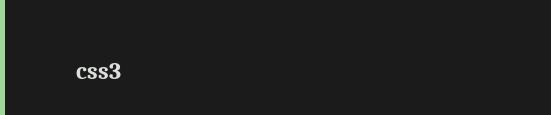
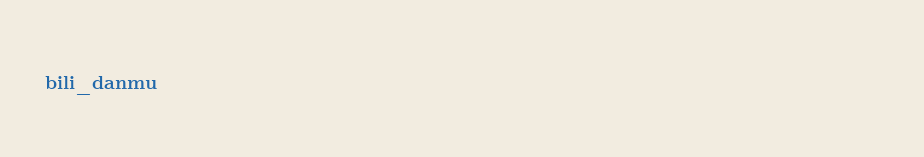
[76,63,121,79] css3 -> [45,76,157,95] bili_danmu

